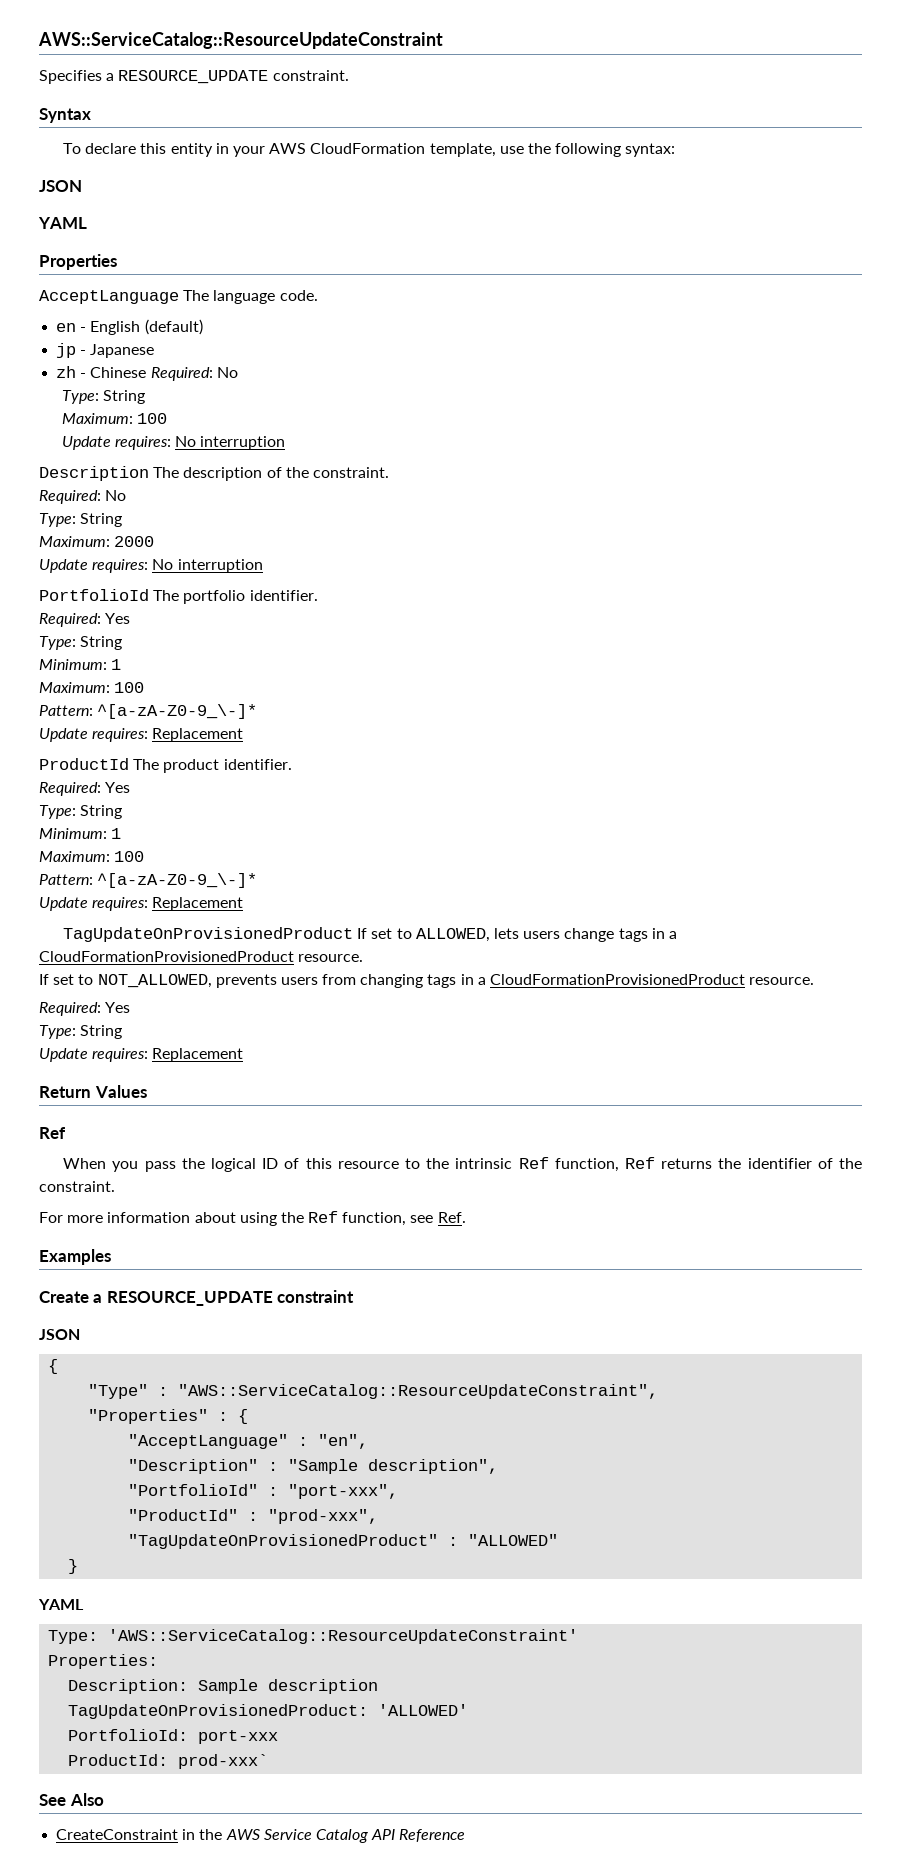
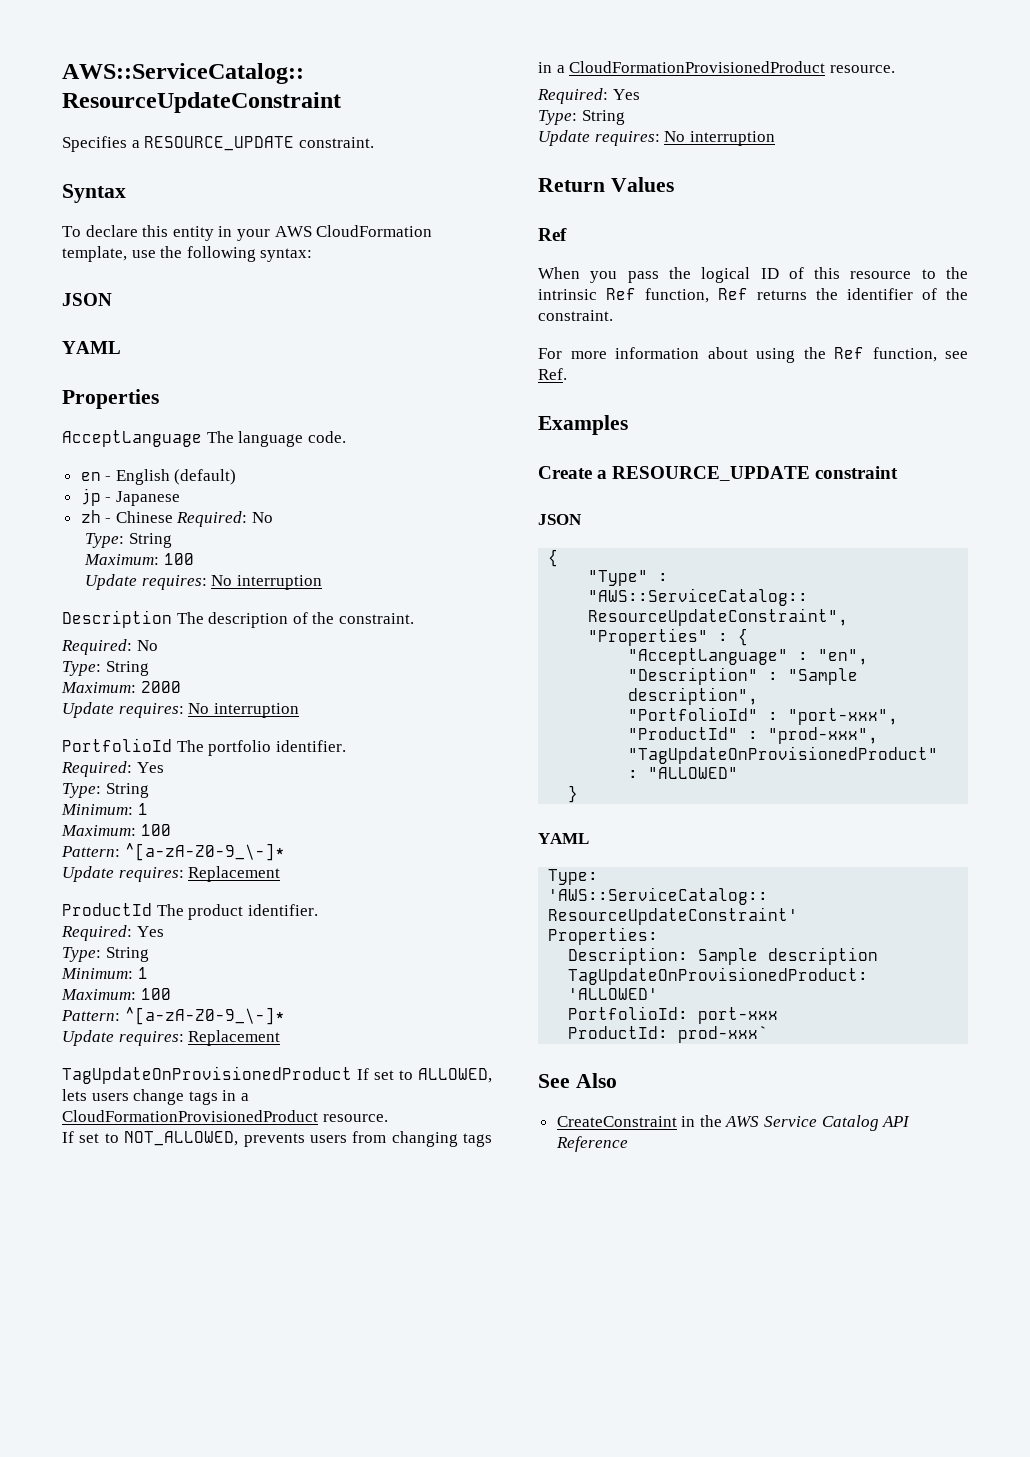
[152,1048,244,1062] Replacement -> [664,131,775,146] No interruption

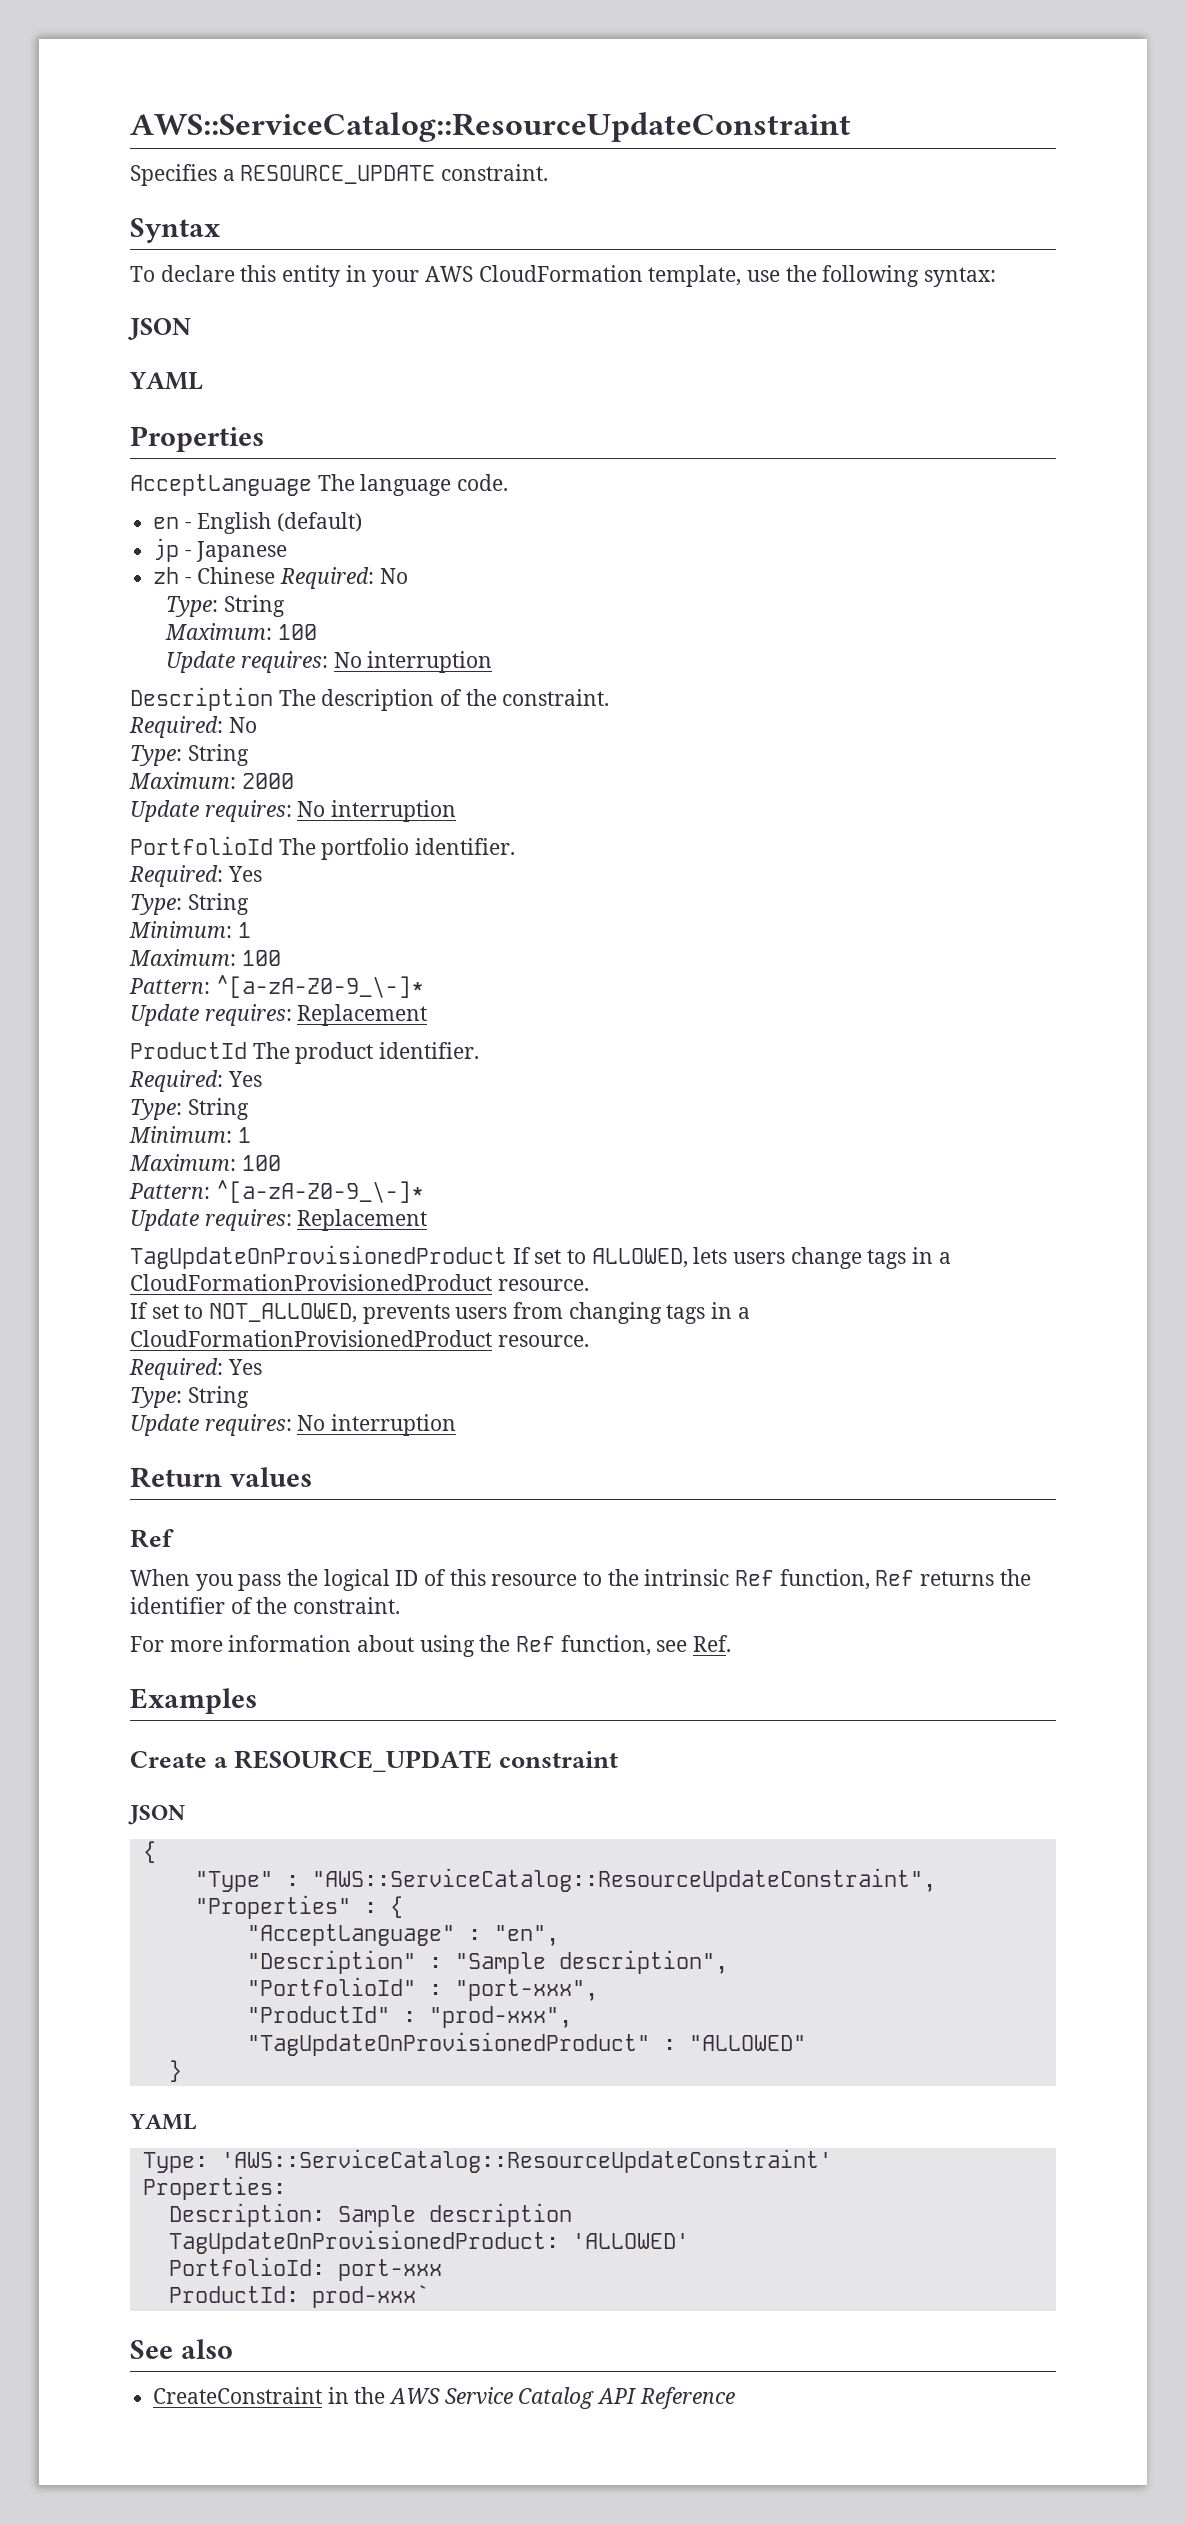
[610,177,674,192] Values -> [229,1467,312,1487] values
[575,1073,617,1088] Also -> [180,2339,233,2359] also

